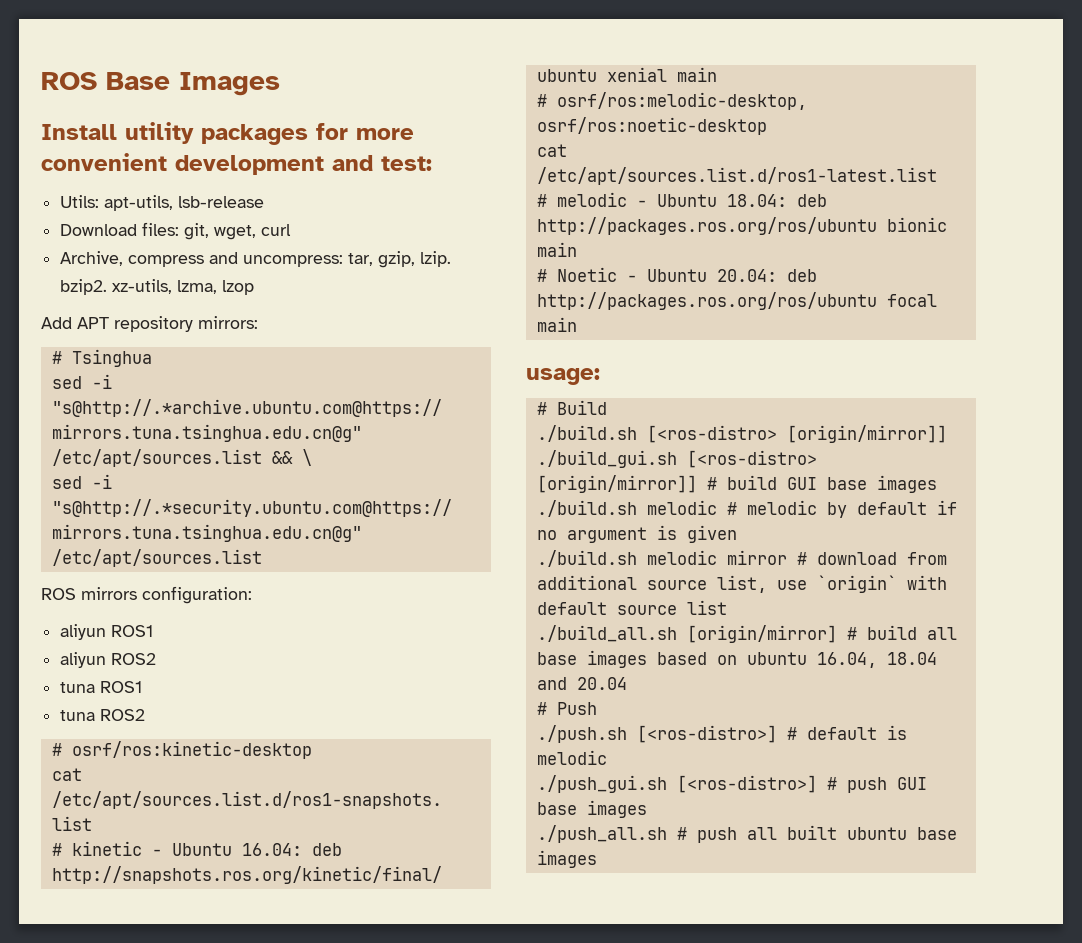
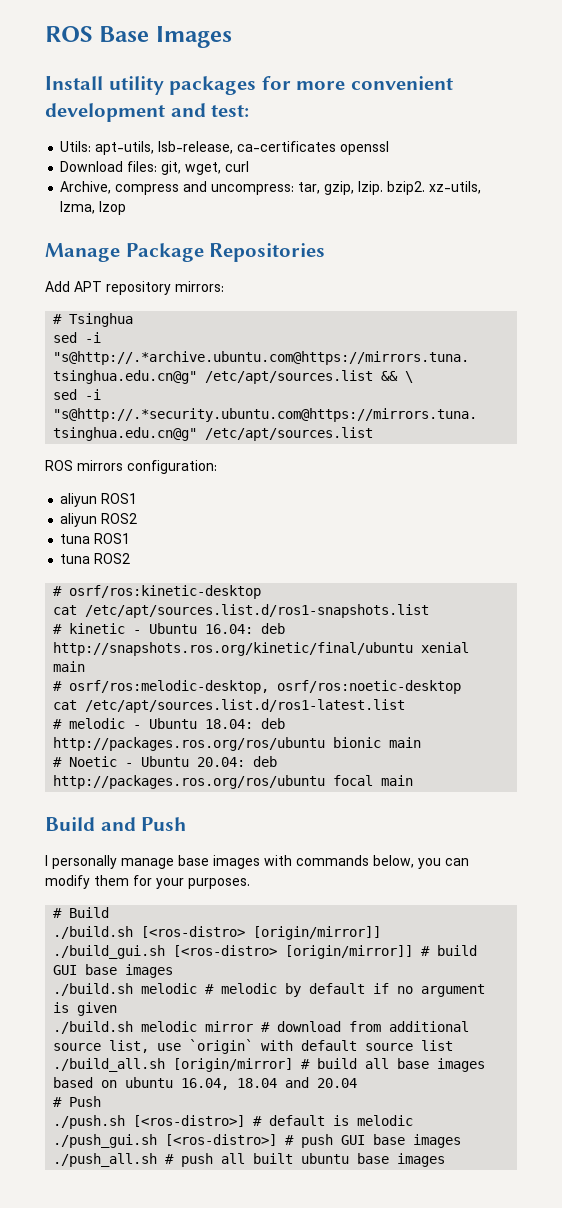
[178,196,265,208] lsb-release -> [158,141,390,155] lsb-release, ca-certificates openssl
(255, 287) none -> [45,243,326,262] // Manage Package Repositories
[526,368,600,385] usage: -> [45,817,187,831] [45,855,469,869] [45,875,250,889] Build and Push // I personally manage base images with commands below, you can modify them for your purposes.

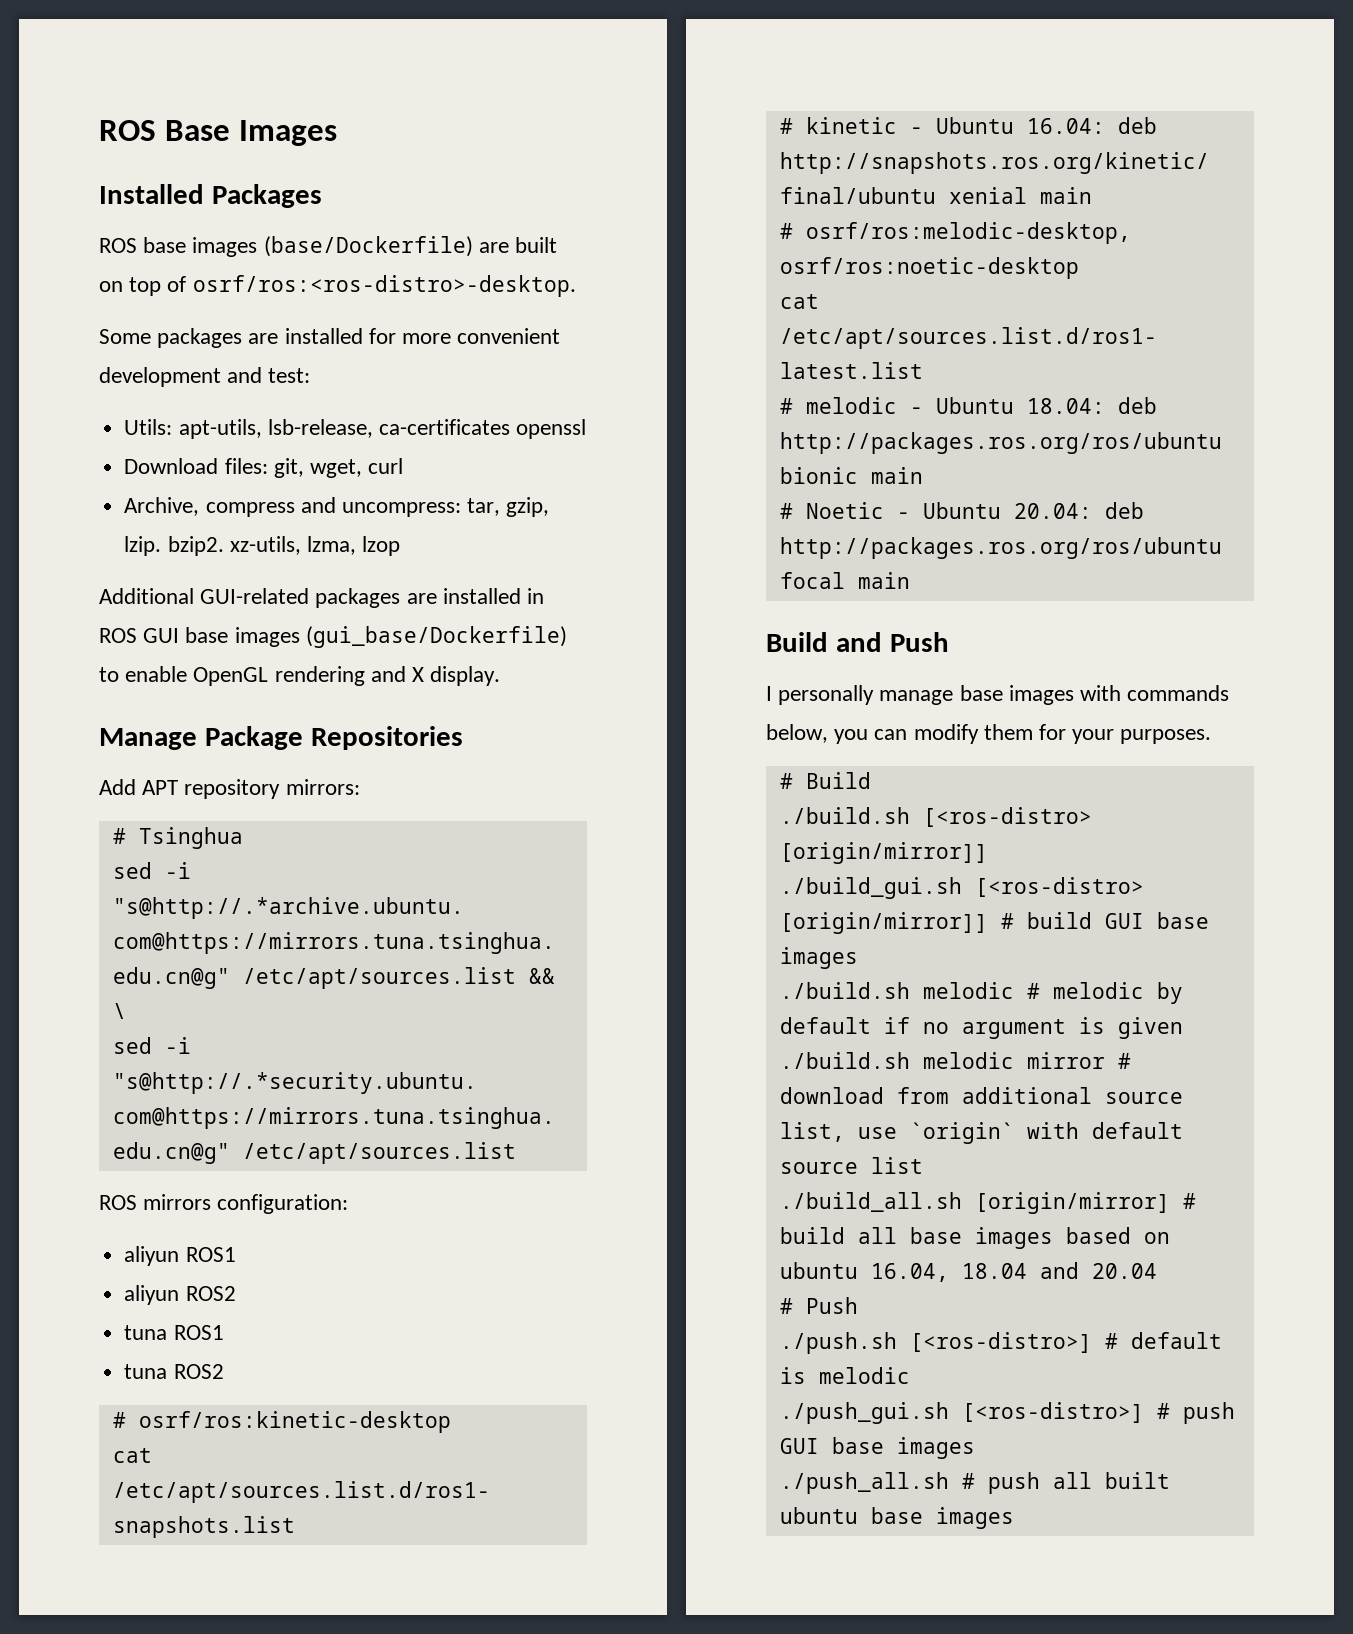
[45,76,257,95] Install utility packages -> [99,184,322,208] [99,236,558,257] [99,275,576,297] [99,328,363,348] Installed Packages // ROS base images (base/Dockerfile) are built on top of osrf/ros:<ros-distro>-desktop. // Some packages are installed
(127, 208) none -> [99,588,545,608] [99,626,567,648] [99,666,501,686] // Additional GUI-related packages are installed in ROS GUI base images (gui_base/Dockerfile) to enable OpenGL rendering and X display.

